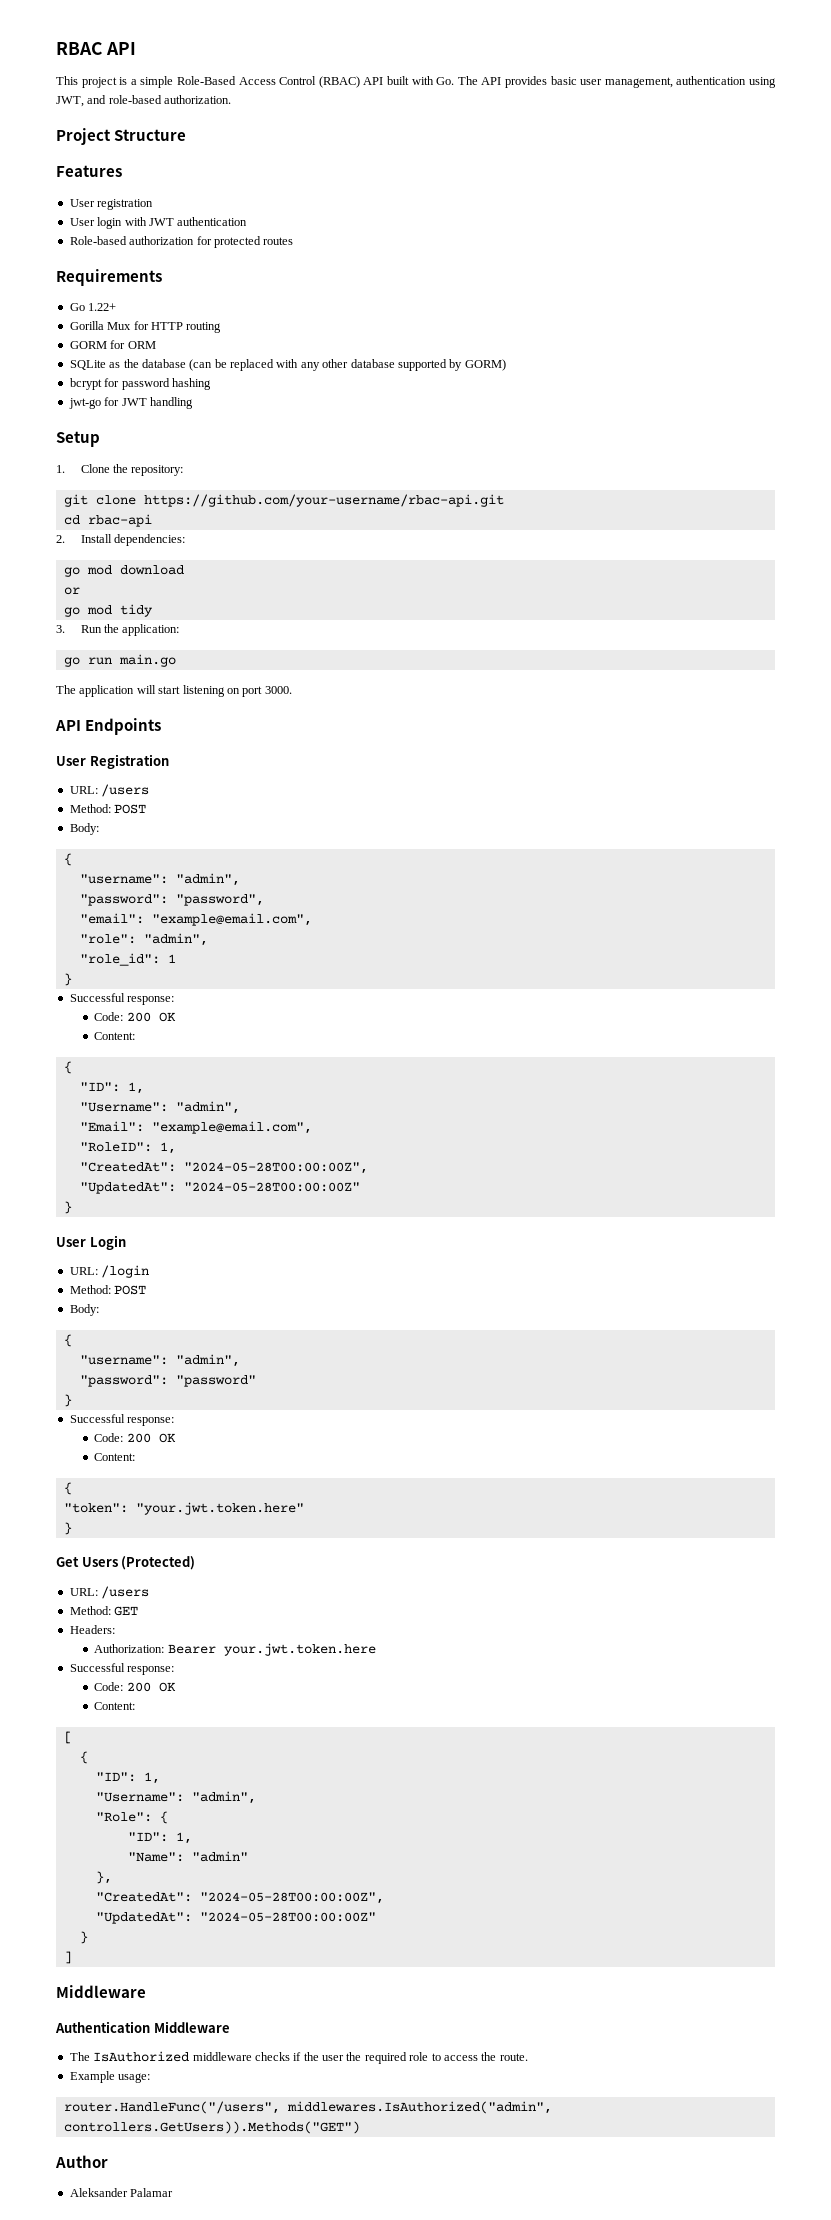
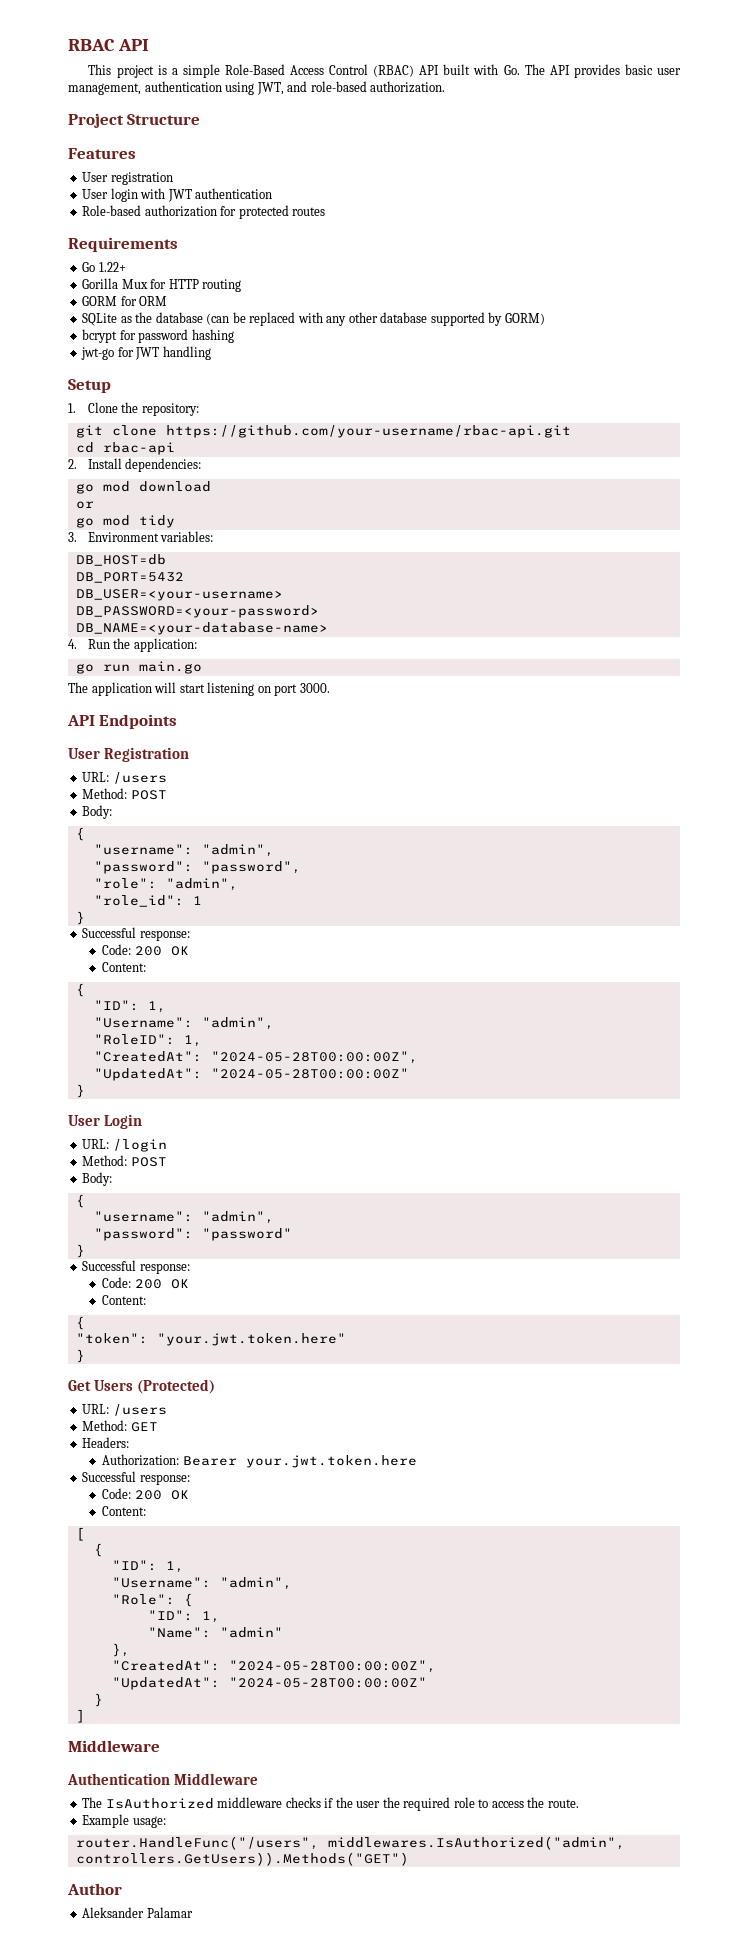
(65, 629) none -> [87,531,214,542] [75,554,166,566] [75,572,184,583] [75,589,283,601] [75,605,319,618] [75,622,328,635] [68,639,77,649] Environment variables: // DB_HOST=db // DB_PORT=5432 // DB_USER=<your-username> // DB_PASSWORD=<your-password> // DB_NAME=<your-database-name> // 4.
[79,913,312,926] // "email": "example@email.com", -> (301, 867) none
[79,1121,312,1134] // "Email": "example@email.com", -> (274, 1023) none

